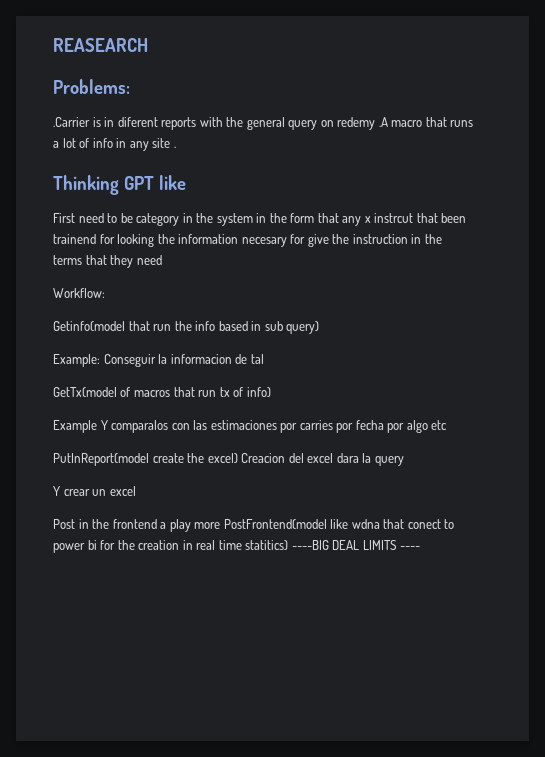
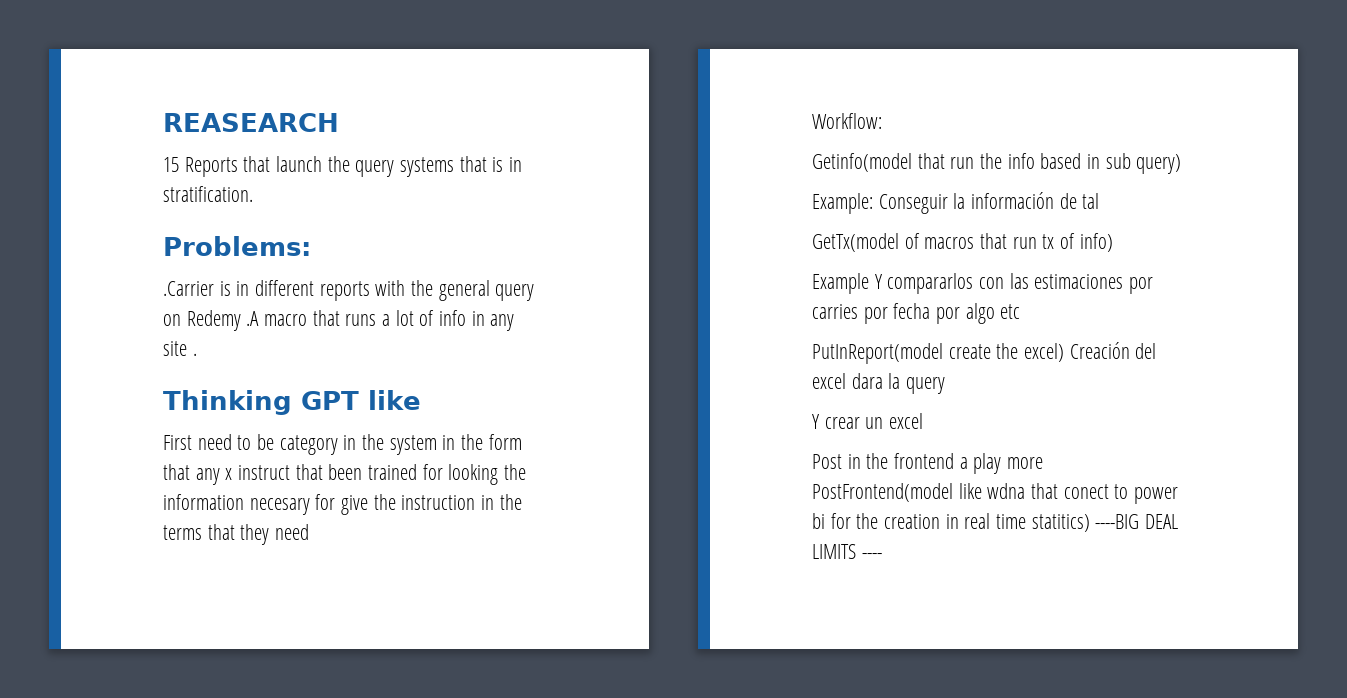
(148, 45) none -> [163,156,523,177] [163,186,253,202] // 15 Reports that launch the query systems that is in stratification.
[117,117,158,127] diferent -> [254,280,314,296] different
[337,117,376,130] redemy -> [186,310,241,331] Redemy
[374,213,414,223] instrcut -> [238,465,291,480] instruct
[53,234,96,244] trainend -> [368,464,418,480] trained
[170,354,232,364] informacion -> [971,192,1055,209] información
[111,420,169,433] comparalos -> [887,273,974,294] compararlos
[241,453,286,463] Creacion -> [1069,342,1130,359] Creación

